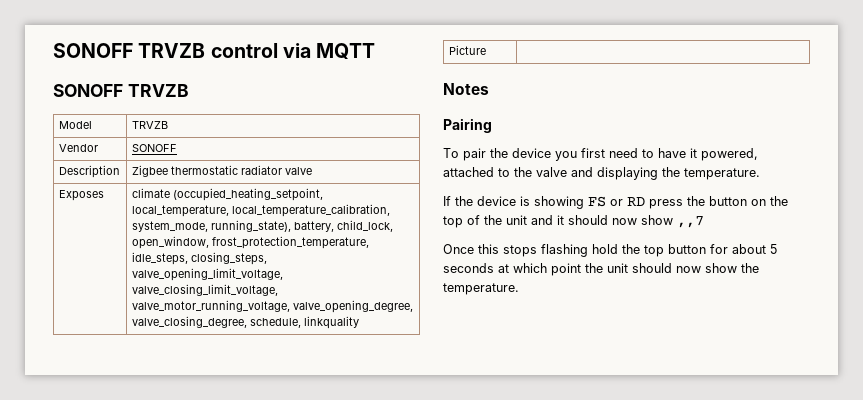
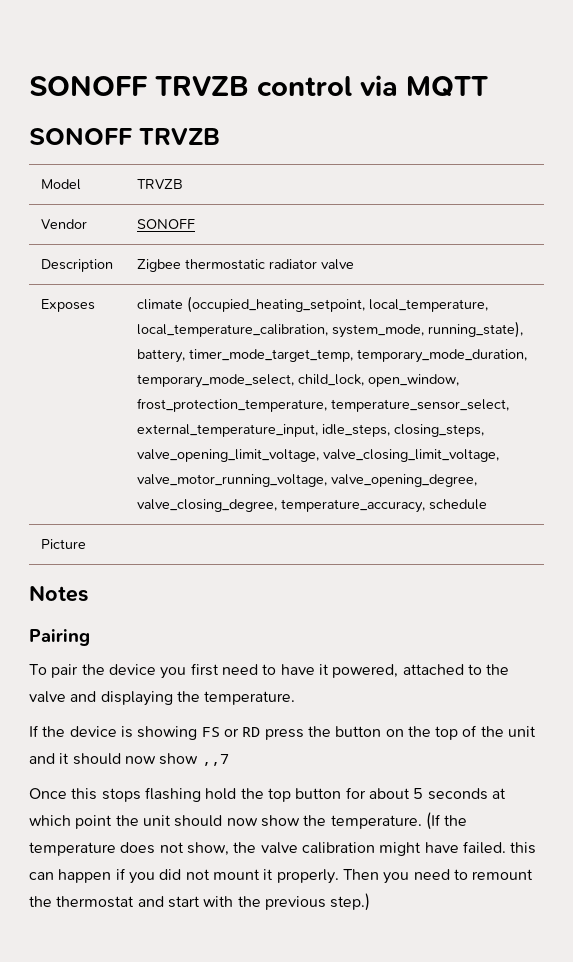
(334, 226) none -> [188,349,527,363] [136,374,294,388] timer_mode_target_temp, temporary_mode_duration, temporary_mode_select,
(369, 242) none -> [330,399,509,412] [136,424,318,437] temperature_sensor_select, external_temperature_input,
[249,316,359,329] schedule, linkquality -> [280,499,487,513] temperature_accuracy, schedule
(519, 289) none -> [425,812,468,830] [29,841,537,856] [29,868,534,884] [29,893,371,911] (If the temperature does not show, the valve calibration might have failed. this can happen if you did not mount it properly. Then you need to remount the thermostat and start with the previous step.)

